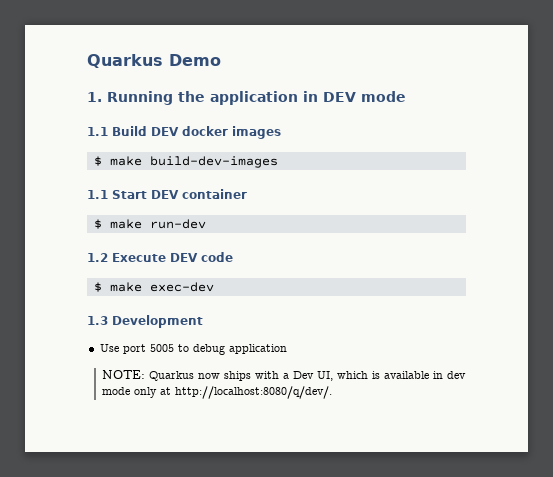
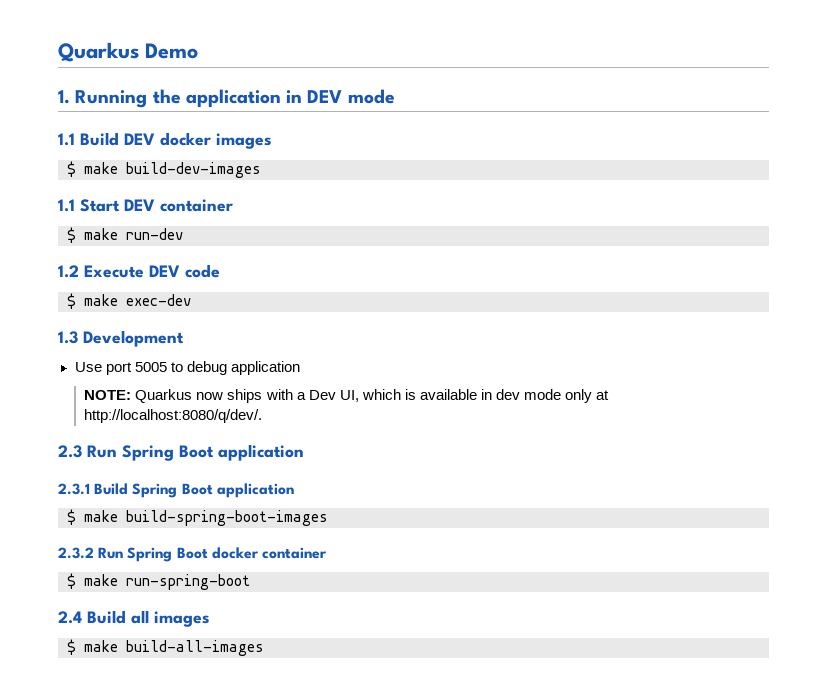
(332, 392) none -> [58,444,304,461] [58,483,294,498] [67,509,328,526] [58,547,327,562] [67,573,250,590] [58,610,210,627] [67,639,264,656] // 2.3 Run Spring Boot application // 2.3.1 Build Spring Boot application // $ make build-spring-boot-images // 2.3.2 Run Spring Boot docker container // $ make run-spring-boot // 2.4 Build all images // $ make build-all-images

